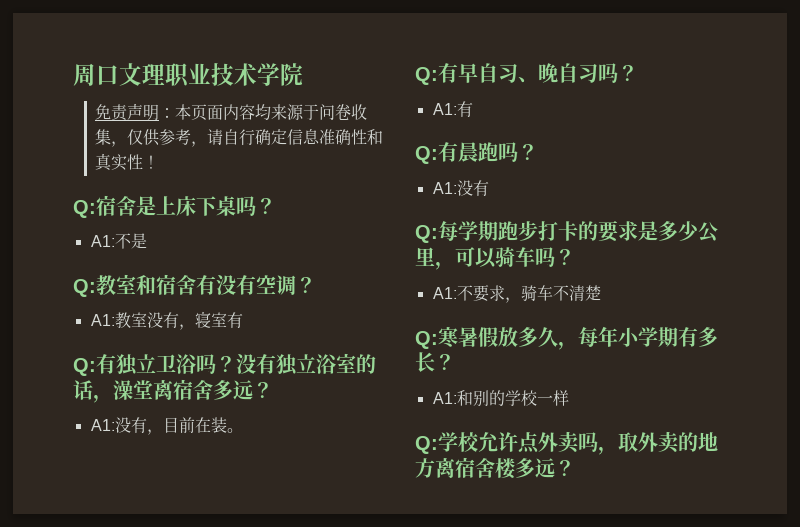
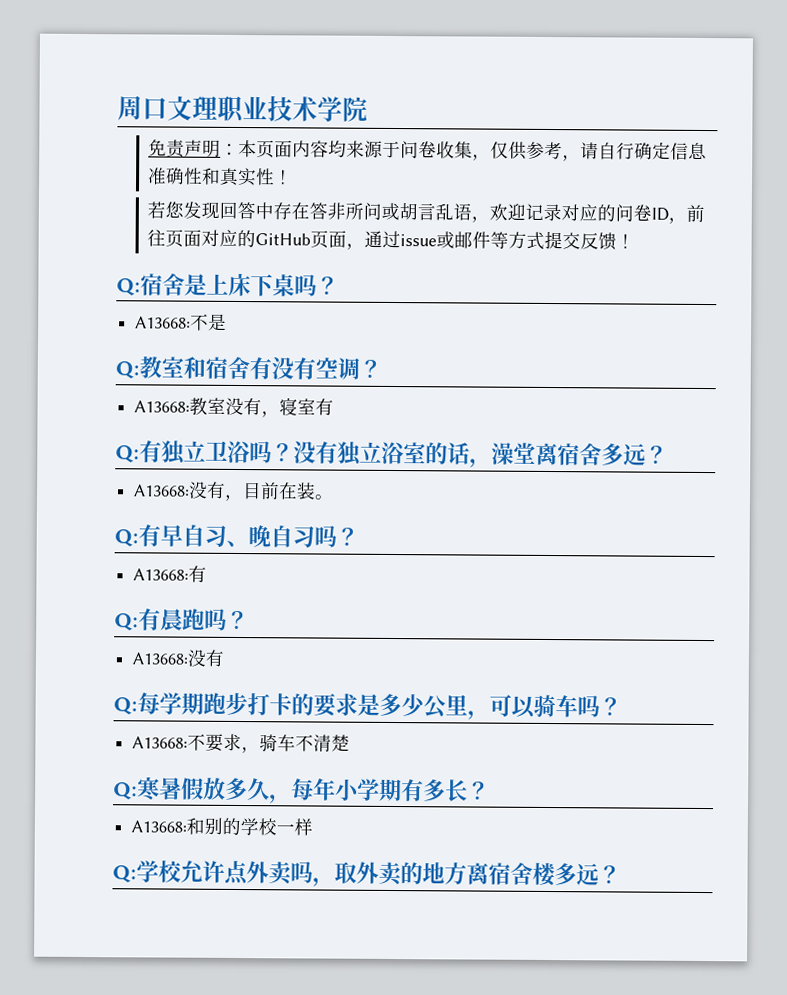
(160, 162) none -> [147,201,706,224] [147,229,636,251] // 若您发现回答中存在答非所问或胡言乱语，欢迎记录对应的问卷ID，前往页面对应的GitHub页面，通过issue或邮件等方式提交反馈！
[90,235,115,247] A1: -> [135,316,192,329] A13668:
[90,314,115,326] A1: -> [134,400,191,413] A13668:
[90,419,115,431] A1: -> [134,484,191,497] A13668:
[432,103,457,115] A1: -> [133,568,190,581] A13668:
[432,182,457,194] A1: -> [132,652,189,665] A13668:
[432,287,457,299] A1: -> [132,736,189,749] A13668:
[432,392,457,404] A1: -> [131,820,188,833] A13668:

